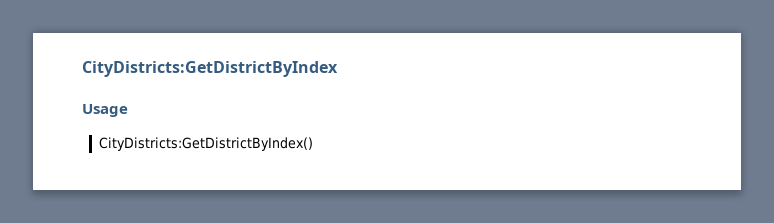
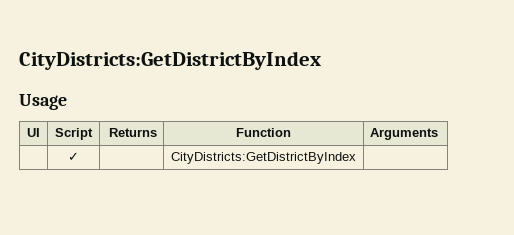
[98,137,313,151] // CityDistricts:GetDistrictByIndex() -> [27,128,40,137] [55,128,93,140] [108,128,157,137] [236,128,291,137] [370,128,439,140] [68,152,79,161] [171,152,356,164] // UI | Script | Returns | Function | Arguments // | ✓ | | CityDistricts:GetDistrictByIndex |

